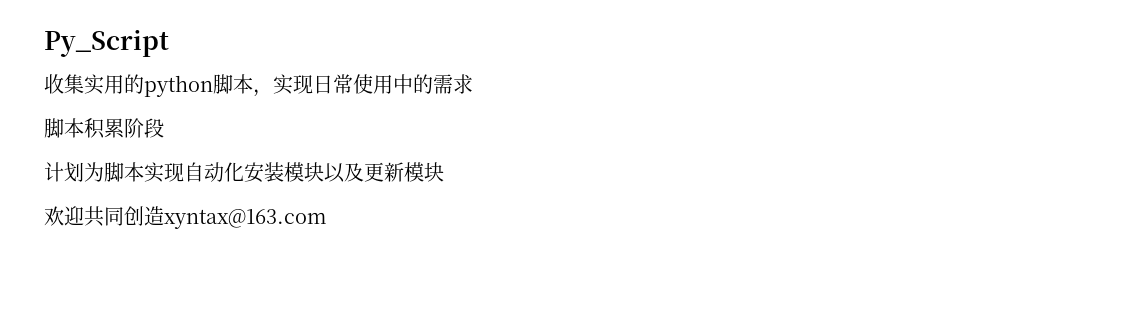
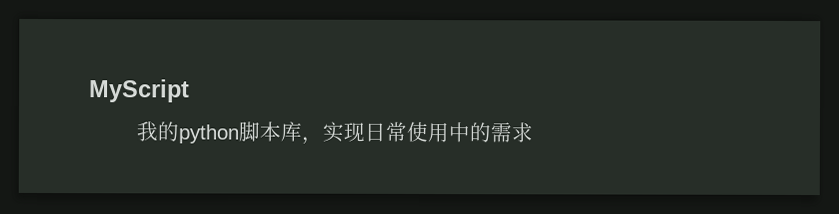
[44,30,169,57] [44,74,124,95] Py_Script // 收集实用 -> [89,79,190,103] [136,121,159,142] MyScript // 我
(253, 84) none -> [280,121,303,142] 库
[44,118,164,139] [44,162,444,183] [44,206,326,229] // 脚本积累阶段 // 计划为脚本实现自动化安装模块以及更新模块 // 欢迎共同创造xyntax@163.com -> (534, 132) none

